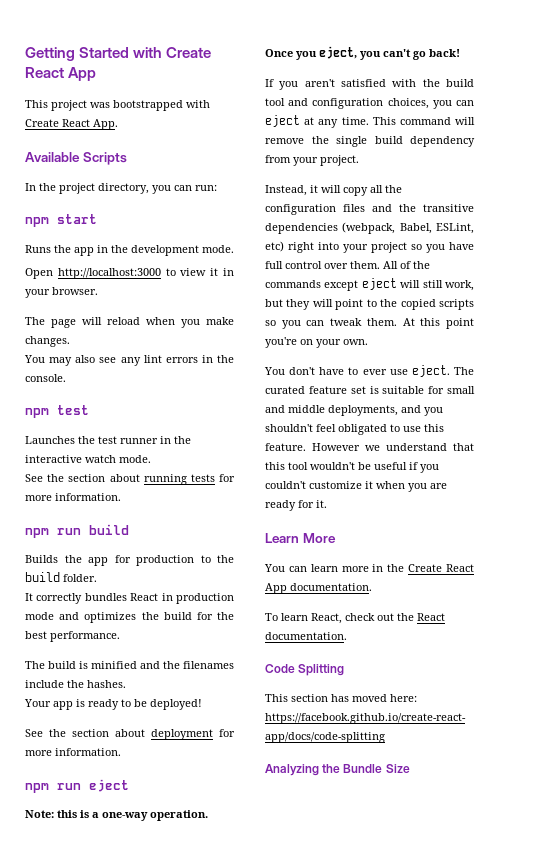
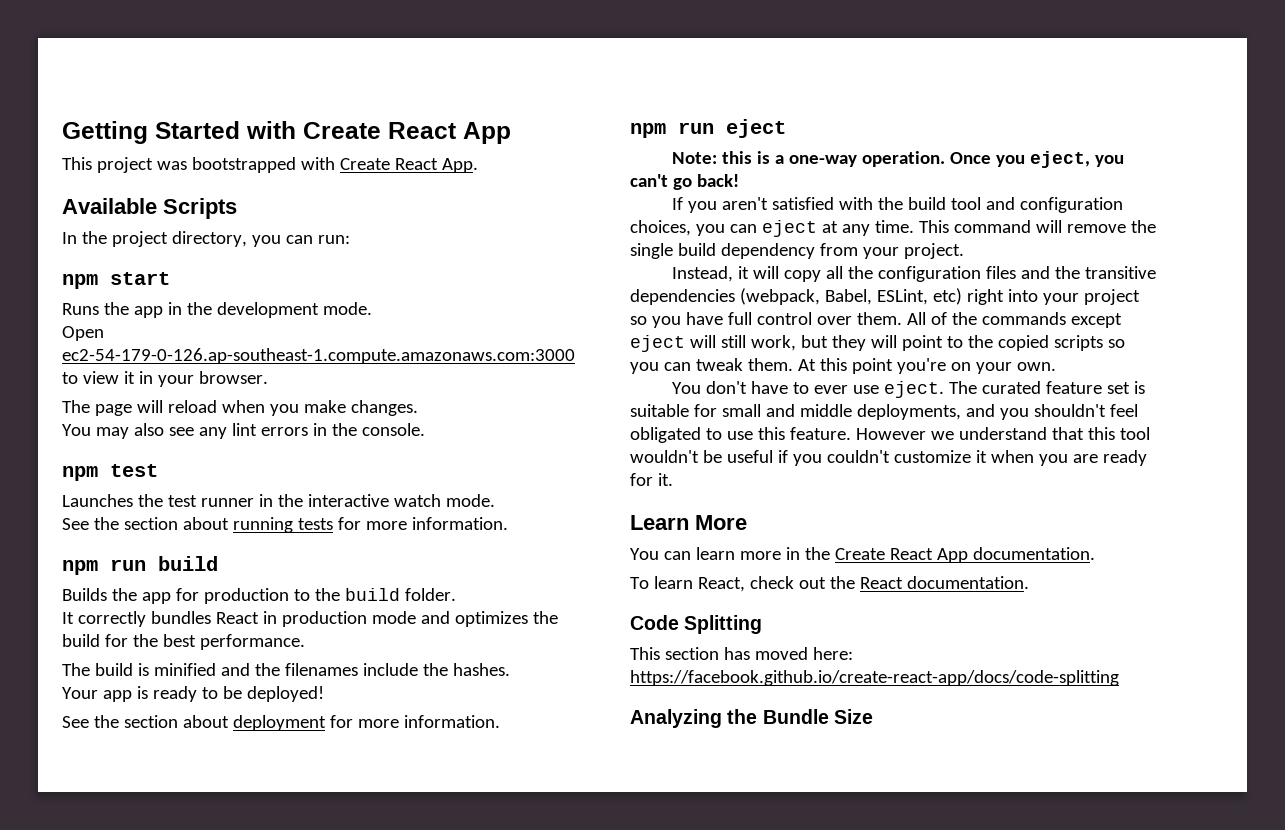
[57,268,161,279] http://localhost:3000 -> [62,348,575,364] ec2-54-179-0-126.ap-southeast-1.compute.amazonaws.com:3000

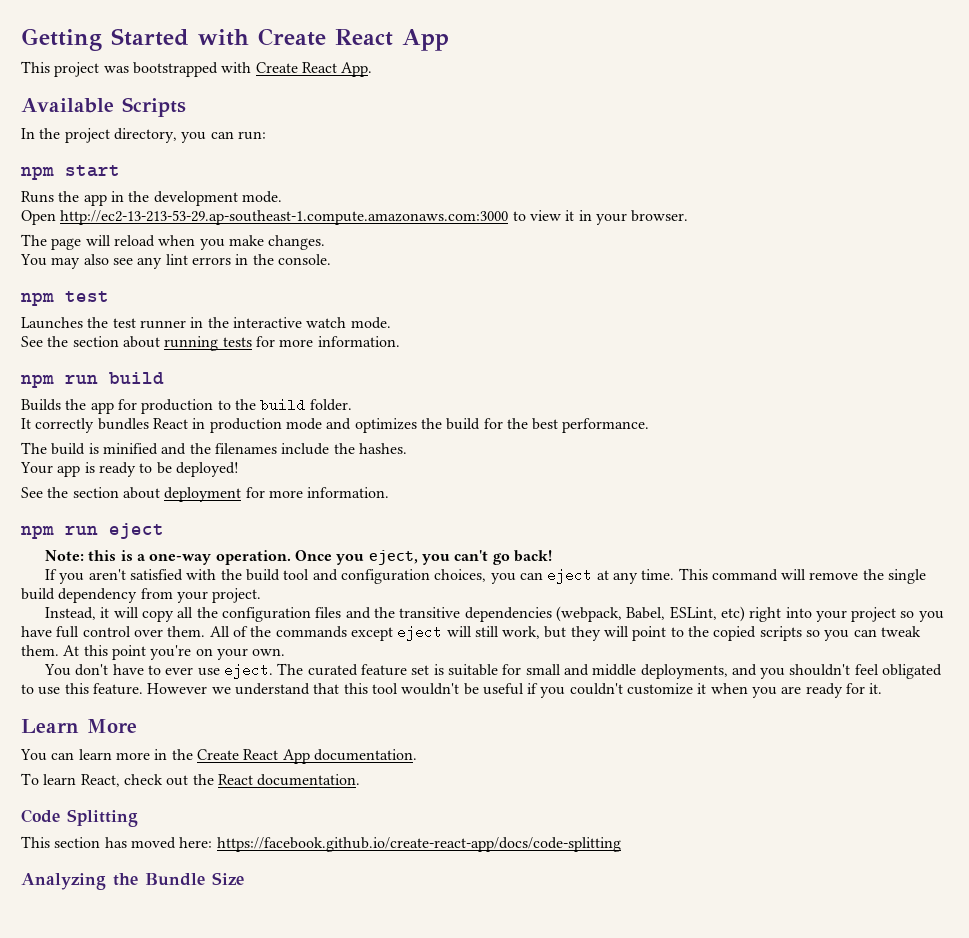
[62,348,575,364] ec2-54-179-0-126.ap-southeast-1.compute.amazonaws.com:3000 -> [60,210,509,225] http://ec2-13-213-53-29.ap-southeast-1.compute.amazonaws.com:3000

